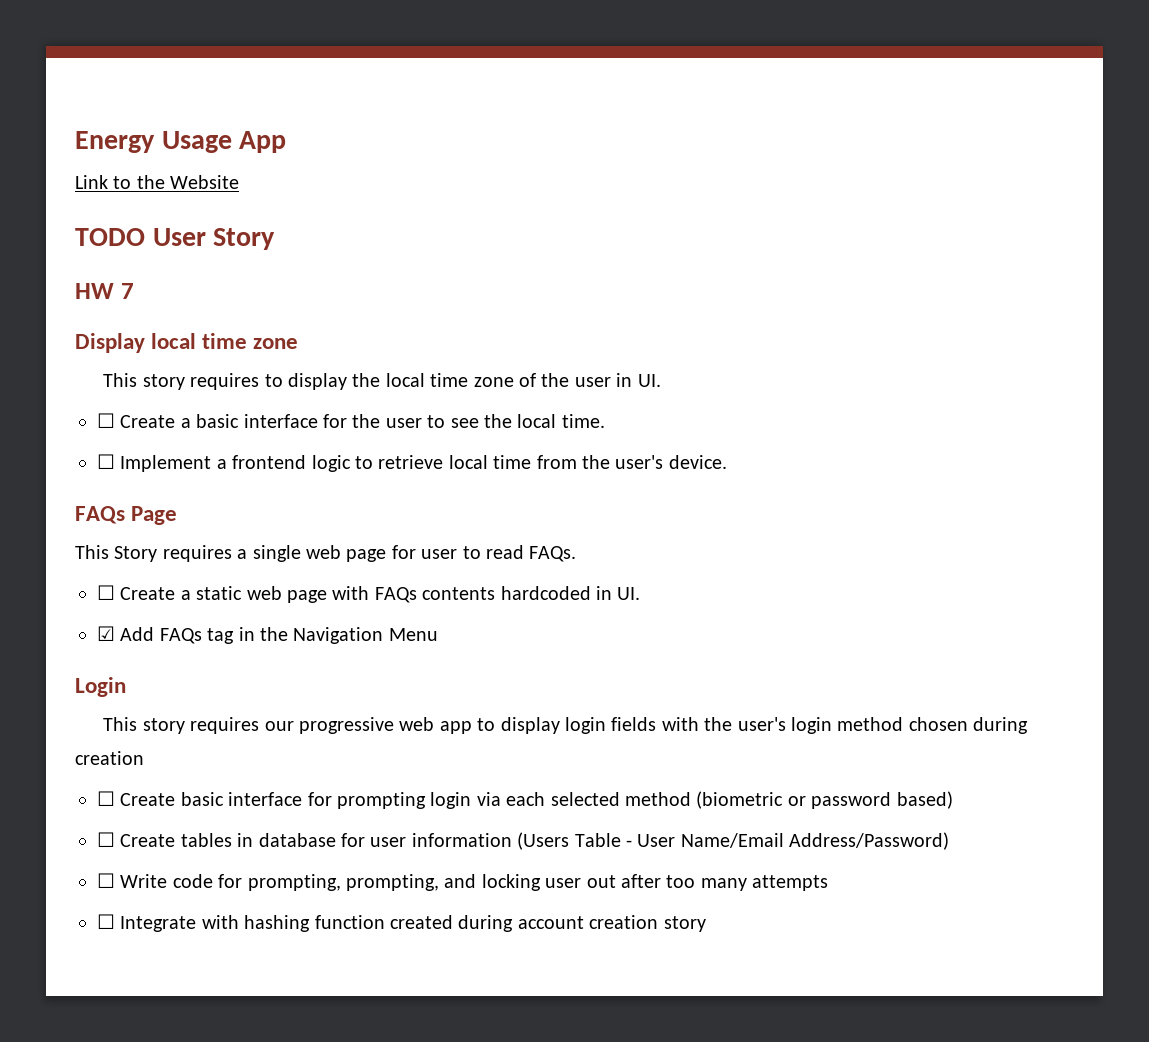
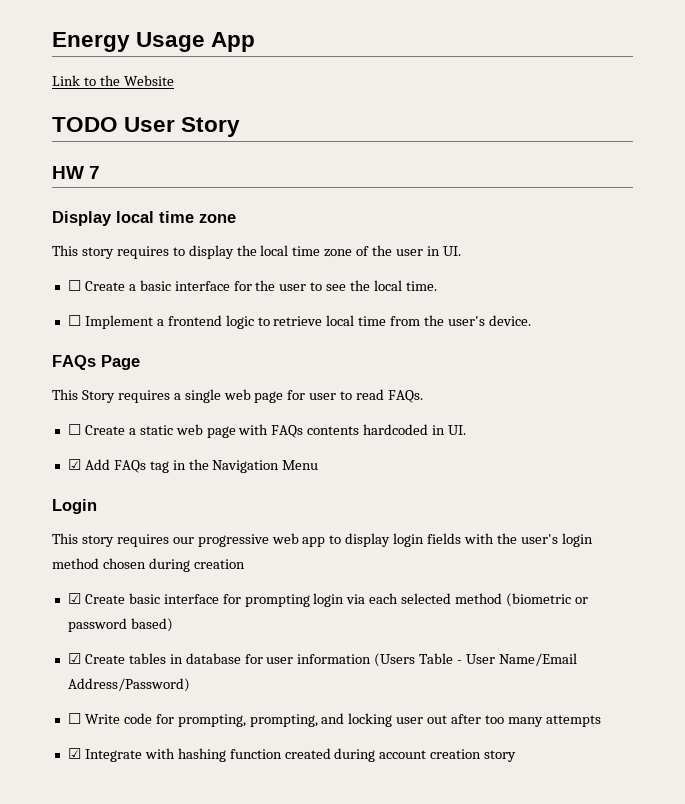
[97,791,115,806] ☐ -> [67,593,81,604] ☑
[97,832,115,847] ☐ -> [67,653,81,664] ☑
[97,914,115,929] ☐ -> [67,748,81,759] ☑

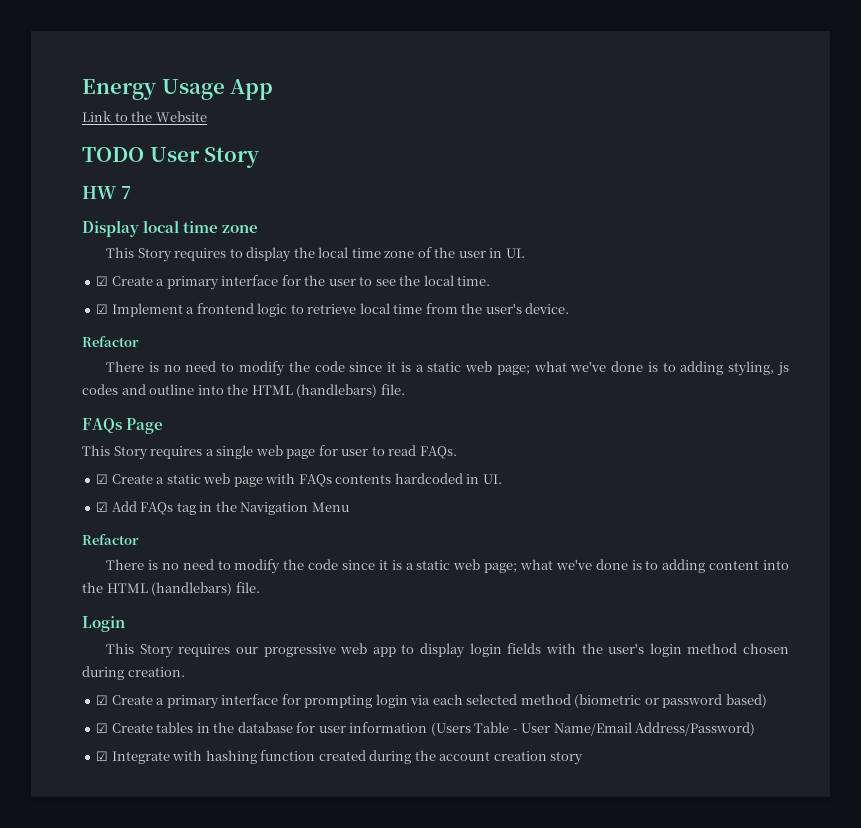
[81,247,114,259] story -> [137,248,172,262] Story
[67,280,171,291] ☐ Create a basic -> [96,276,219,290] ☑ Create a primary
[67,315,81,326] ☐ -> [96,304,109,314] ☑
(531, 320) none -> [82,336,139,347] [106,361,789,376] [82,384,405,398] // Refactor // There is no need to modify the code since it is a static web page; what we've done is to adding styling, js codes and outline into the HTML (handlebars) file.
[67,424,81,435] ☐ -> [96,474,109,484] ☑
(319, 465) none -> [82,534,139,545] [106,559,789,574] [82,582,260,596] // Refactor // There is no need to modify the code since it is a static web page; what we've done is to adding content into the HTML (handlebars) file.
[81,535,114,547] story -> [139,644,174,658] Story
[193,559,245,569] [67,593,160,604] creation // ☑ Create basic -> [127,667,185,677] [96,695,219,709] creation. // ☑ Create a primary
(183, 659) none -> [213,722,235,733] the
[67,713,601,727] // ☐ Write code for prompting, prompting, and locking user out after too many attempts -> (756, 729) none
(376, 755) none -> [414,750,436,761] the

